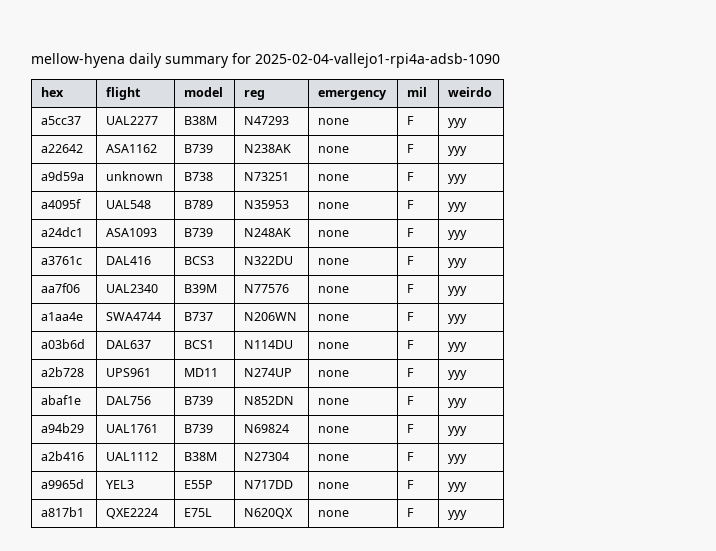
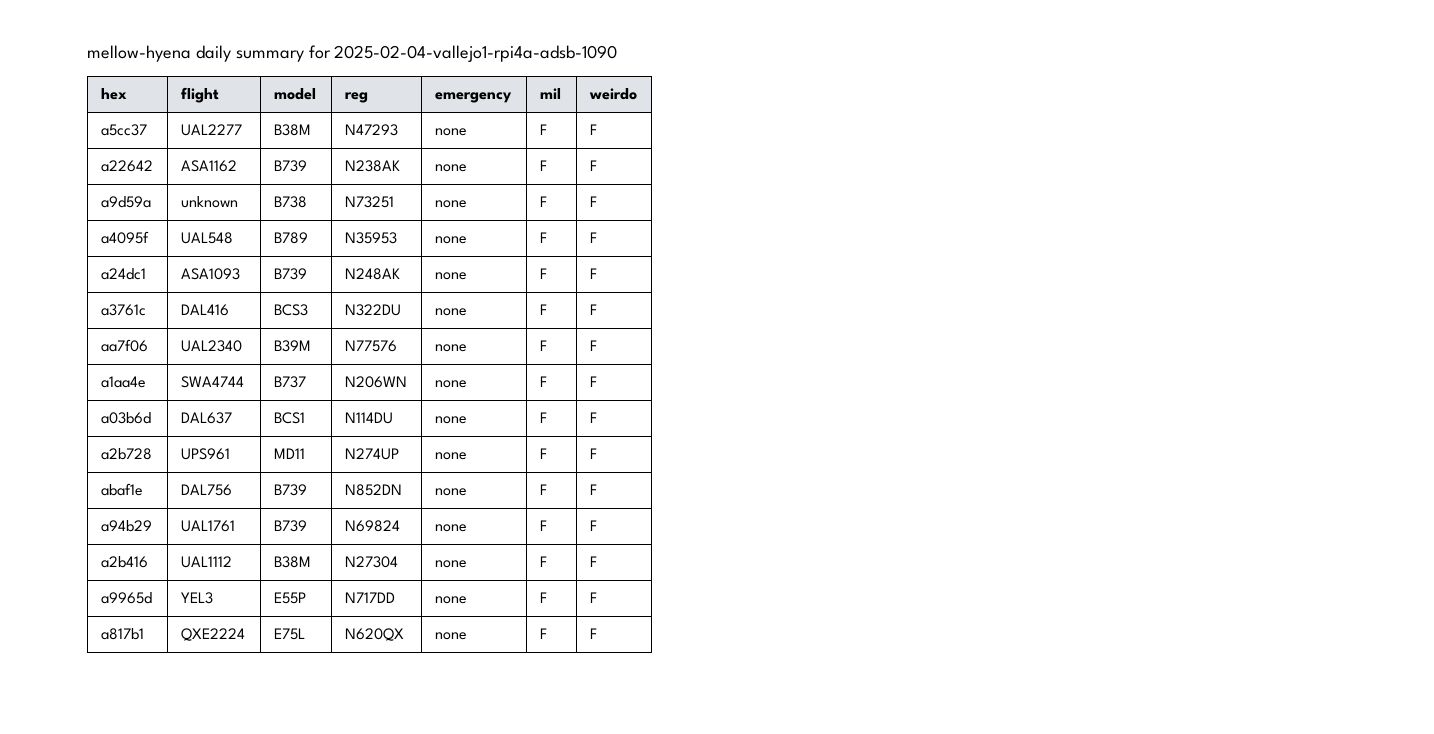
[448,118,468,128] yyy -> [589,124,597,135] F
[448,146,468,156] yyy -> [589,160,597,171] F
[448,174,468,184] yyy -> [589,196,597,207] F
[448,202,468,212] yyy -> [589,232,597,243] F
[448,230,468,240] yyy -> [589,268,597,279] F
[448,258,468,268] yyy -> [589,304,597,315] F
[448,286,468,296] yyy -> [589,340,597,351] F
[448,314,468,324] yyy -> [589,376,597,387] F
[448,342,468,352] yyy -> [589,412,597,423] F
[448,370,468,380] yyy -> [589,448,597,459] F
[448,398,468,408] yyy -> [589,484,597,495] F
[448,426,468,436] yyy -> [589,520,597,531] F
[448,454,468,464] yyy -> [589,556,597,567] F
[448,482,468,492] yyy -> [589,592,597,603] F
[448,510,468,520] yyy -> [589,628,597,639] F

